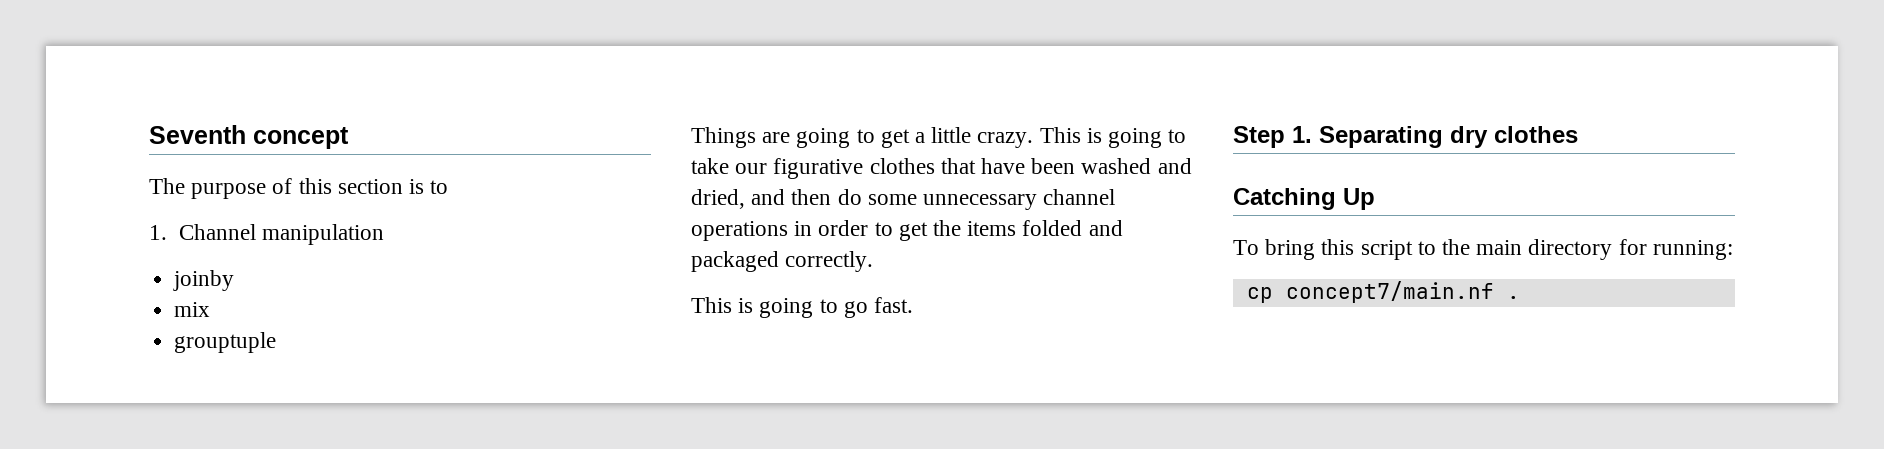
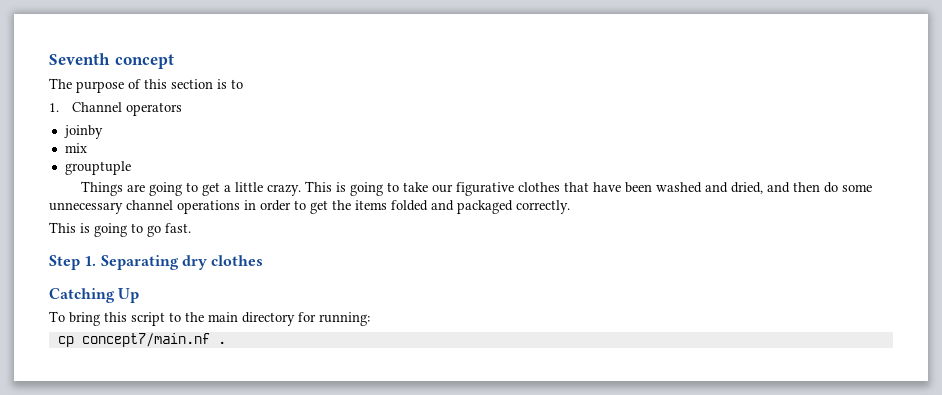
[261,224,384,245] manipulation -> [125,102,182,116] operators

